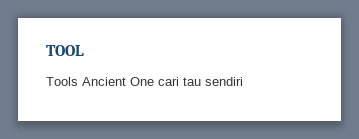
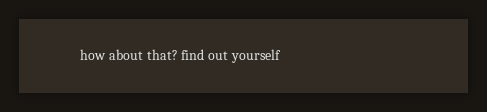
[46,45,84,56] [46,77,243,86] TOOL // Tools Ancient One cari tau sendiri -> [80,49,281,63] how about that? find out yourself

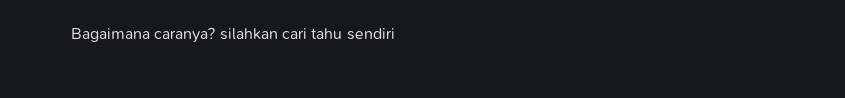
[80,49,281,63] how about that? find out yourself -> [71,27,395,43] Bagaimana caranya? silahkan cari tahu sendiri

